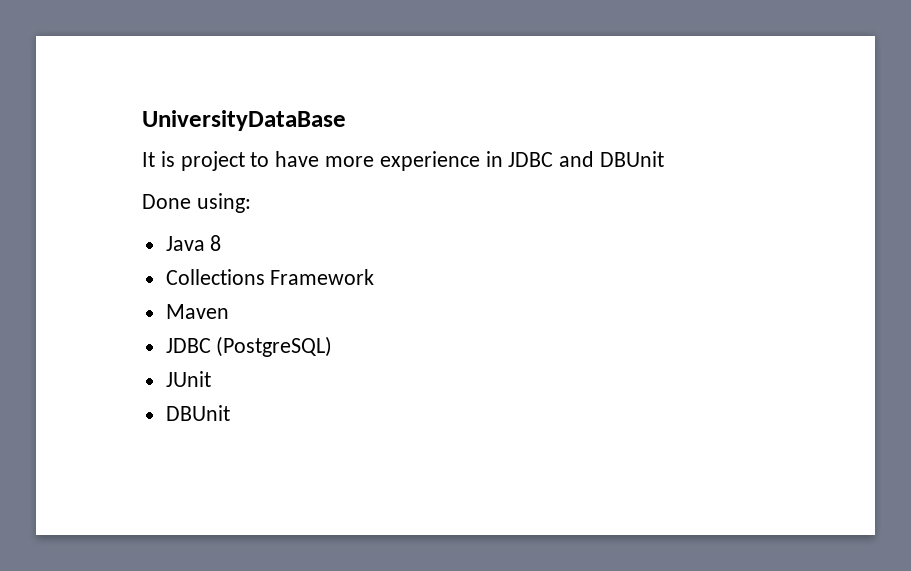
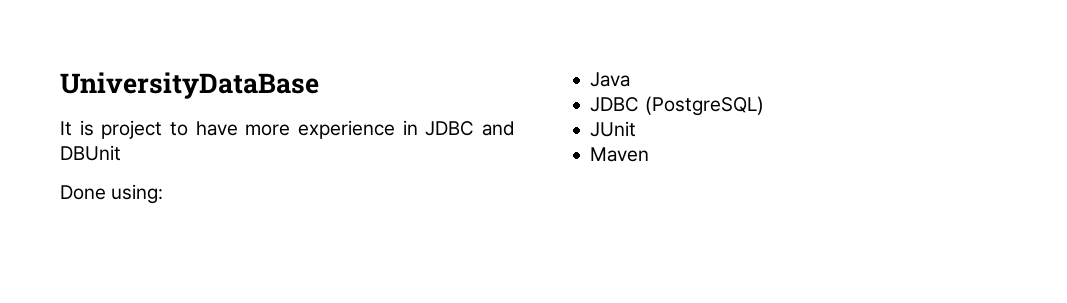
[210,235,222,251] [165,269,375,285] [165,304,229,319] 8 // Collections Framework // Maven -> (631, 79) none
[165,405,230,421] DBUnit -> [590,147,650,162] Maven

